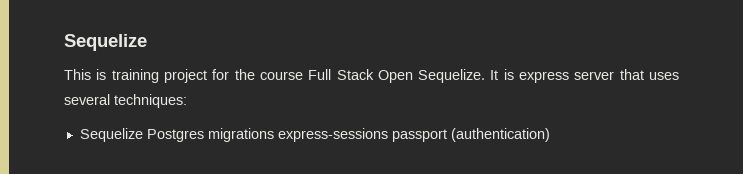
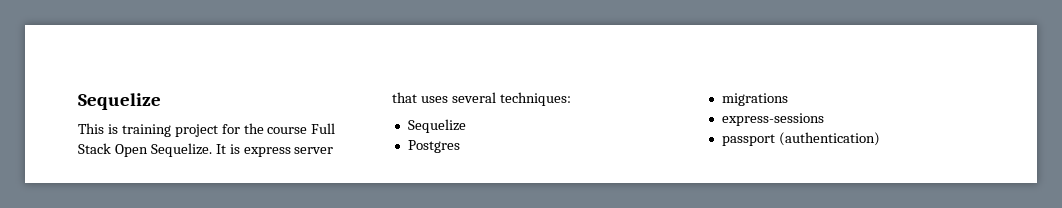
(143, 135) none -> (466, 126) //
(204, 135) none -> (460, 146) //
(274, 135) none -> (788, 99) //
(388, 135) none -> (824, 119) //

